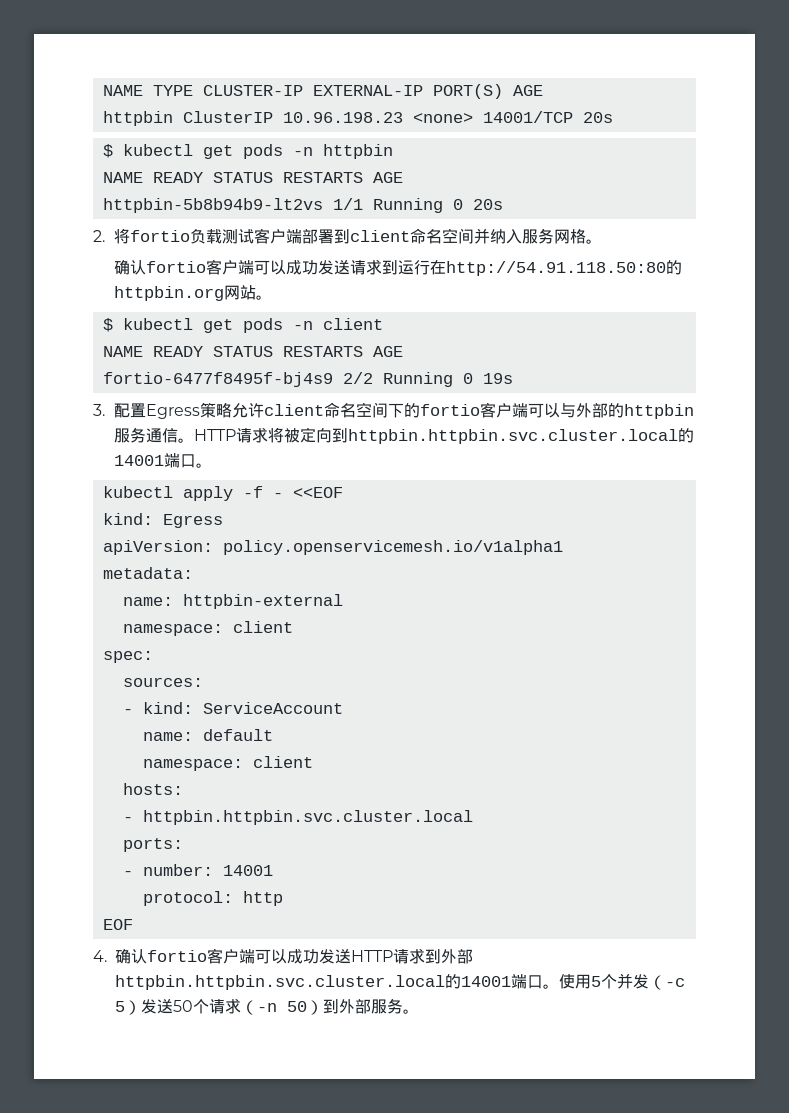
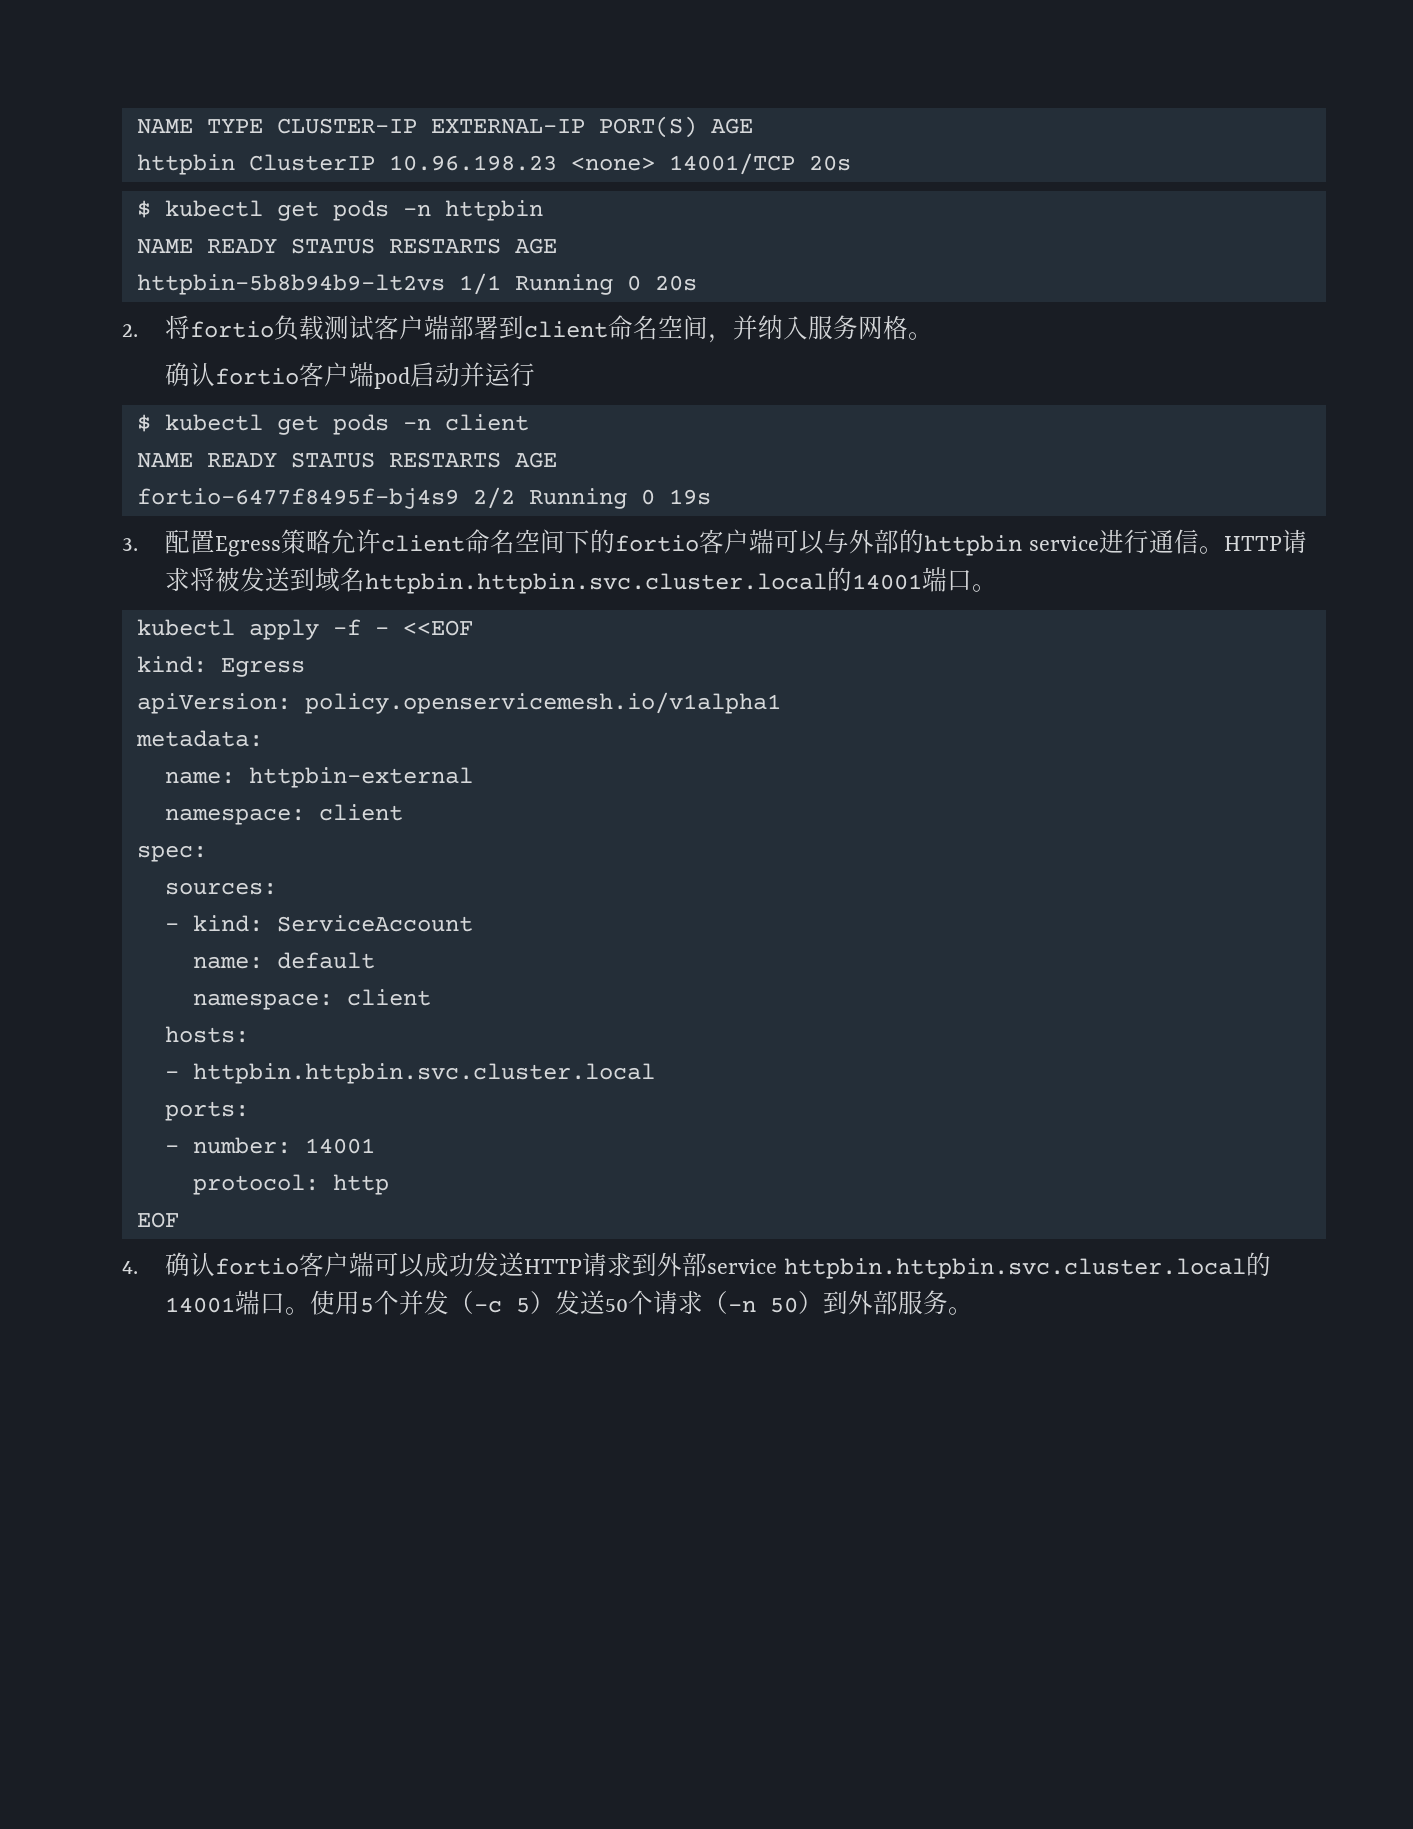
(474, 236) none -> [707,334,733,343] ，
[253,259,682,276] [113,285,272,301] 可以成功发送请求到运行在http://54.91.118.50:80的httpbin.org网站。 -> [373,362,535,389] pod启动并运行
[113,427,146,443] 服务 -> [1028,529,1149,554] service进行
[299,427,348,443] 定向到 -> [239,567,365,592] 发送到域名
(473, 956) none -> [706,1259,777,1274] service

